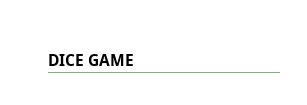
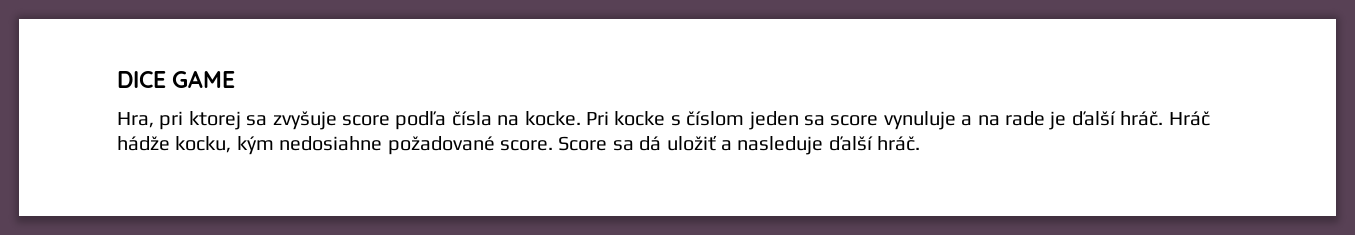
(135, 60) none -> [117,111,1210,130] [117,135,921,155] // Hra, pri ktorej sa zvyšuje score podľa čísla na kocke. Pri kocke s číslom jeden sa score vynuluje a na rade je ďalší hráč. Hráč hádže kocku, kým nedosiahne požadované score. Score sa dá uložiť a nasleduje ďalší hráč.

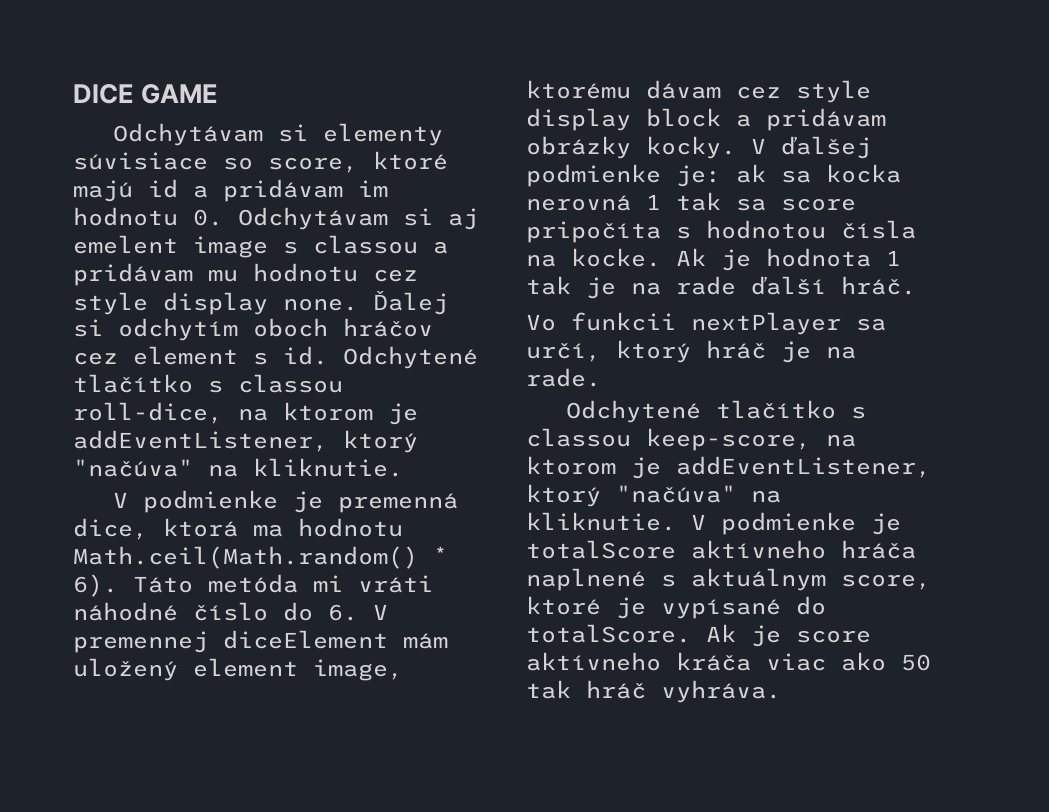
[117,111,973,130] Hra, pri ktorej sa zvyšuje score podľa čísla na kocke. Pri kocke s číslom jeden sa score vynuluje a -> [112,123,443,146] [73,151,448,173] [73,179,388,202] [73,207,478,230] [73,235,448,258] [73,263,418,286] [73,290,448,315] [73,318,433,341] [73,346,478,369] [73,374,343,393] [73,402,418,425] [73,430,418,453] [73,458,403,477] [112,490,458,513] [73,518,403,540] [73,546,448,569] [73,574,433,597] [73,602,388,621] [73,630,448,653] [73,658,403,681] [526,80,871,103] [526,108,886,131] [526,136,871,159] [526,164,901,187] [526,192,856,211] [526,220,916,243] [526,248,901,271] [526,276,616,299] Odchytávam si elementy súvisiace so score, ktoré majú id a pridávam im hodnotu 0. Odchytávam si aj emelent image s classou a pridávam mu hodnotu cez style display none. Ďalej si odchytím oboch hráčov cez element s id. Odchytené tlačítko s classou roll-dice, na ktorom je addEventListener, ktorý "načúva" na kliknutie. // V podmienke je premenná dice, ktorá ma hodnotu Math.ceil(Math.random() * 6). Táto metóda mi vráti náhodné číslo do 6. V premennej diceElement mám uložený element image, ktorému dávam cez style display block a pridávam obrázky kocky. V ďalšej podmienke je: ak sa kocka nerovná 1 tak sa score pripočíta s hodnotou čísla na kocke. Ak je hodnota 1 tak je
[1049,111,1210,130] [117,135,921,155] je ďalší hráč. Hráč hádže kocku, kým nedosiahne požadované score. Score sa dá uložiť a nasleduje ďalší hráč. -> [751,276,916,295] [526,312,886,335] [526,340,856,363] [526,368,601,387] [565,400,866,423] [526,428,856,451] [526,456,931,479] [526,484,781,507] [526,512,901,535] [526,540,916,559] [526,568,931,591] [526,596,826,619] [526,624,871,647] [526,652,931,671] [526,680,781,703] ďalší hráč. // Vo funkcii nextPlayer sa určí, ktorý hráč je na rade. // Odchytené tlačítko s classou keep-score, na ktorom je addEventListener, ktorý "načúva" na kliknutie. V podmienke je totalScore aktívneho hráča naplnené s aktuálnym score, ktoré je vypísané do totalScore. Ak je score aktívneho kráča viac ako 50 tak hráč vyhráva.

